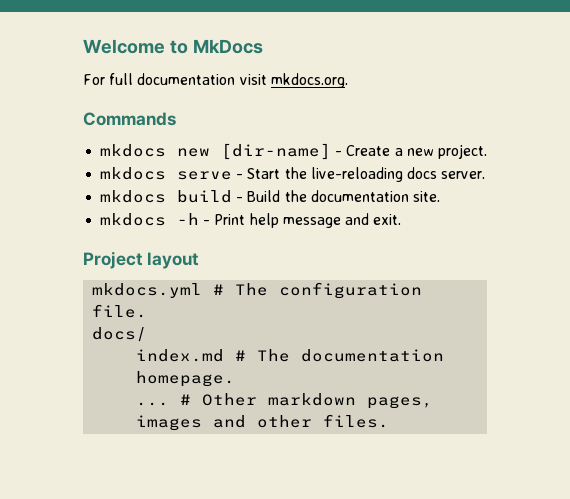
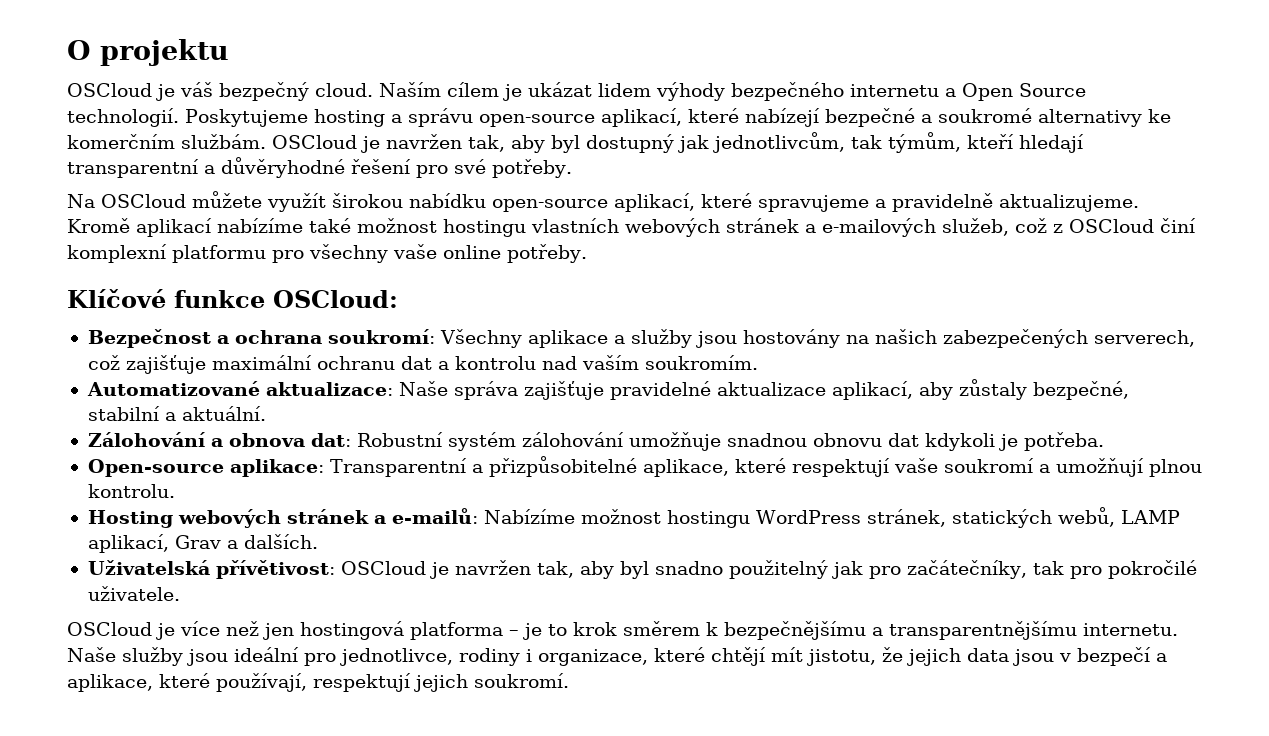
[83,39,263,54] [83,73,348,88] [83,112,176,126] [100,143,487,160] [100,167,486,182] [100,190,440,203] [100,213,402,228] [83,251,199,269] [92,282,423,299] [92,304,148,318] [92,327,148,342] [136,349,445,362] [136,371,236,387] [136,393,434,409] [136,414,390,431] Welcome to MkDocs // For full documentation visit mkdocs.org. // Commands // mkdocs new [dir-name] - Create a new project. // mkdocs serve - Start the live-reloading docs server. // mkdocs build - Build the documentation site. // mkdocs -h - Print help message and exit. // Project layout // mkdocs.yml # The configuration file. // docs/ // index.md # The documentation homepage. // ... # Other markdown pages, images and other files. -> [67,39,229,66] [67,82,1086,101] [67,108,1171,127] [67,132,1084,153] [67,157,572,178] [67,191,1139,212] [67,218,1196,237] [67,244,587,263] [67,289,398,308] [87,329,1195,348] [87,355,758,374] [86,379,1129,400] [87,406,266,421] [87,432,1104,451] [87,456,1202,477] [87,484,175,498] [87,507,1180,528] [87,534,318,553] [87,560,1197,579] [87,586,180,601] [67,621,1178,640] [67,647,1167,666] [67,673,569,692] O projektu // OSCloud je váš bezpečný cloud. Naším cílem je ukázat lidem výhody bezpečného internetu a Open Source technologií. Poskytujeme hosting a správu open-source aplikací, které nabízejí bezpečné a soukromé alternativy ke komerčním službám. OSCloud je navržen tak, aby byl dostupný jak jednotlivcům, tak týmům, kteří hledají transparentní a důvěryhodné řešení pro své potřeby. // Na OSCloud můžete využít širokou nabídku open-source aplikací, které spravujeme a pravidelně aktualizujeme. Kromě aplikací nabízíme také možnost hostingu vlastních webových stránek a e-mailových služeb, což z OSCloud činí komplexní platformu pro všechny vaše online potřeby. // Klíčové funkce OSCloud: // Bezpečnost a ochrana soukromí: Všechny aplikace a služby jsou hostovány na našich zabezpečených serverech, což zajišťuje maximální ochranu dat a kontrolu nad vaším soukromím. // Automatizované aktualizace: Naše správa zajišťuje pravidelné aktualizace aplikací, aby zůstaly bezpečné, stabilní a aktuální. // Zálohování a obnova dat: Robustní systém zálohování umožňuje snadnou obnovu dat kdykoli je potřeba. // Open-source aplikace: Transparentní a přizpůsobitelné aplikace, které respektují vaše soukromí a umožňují plnou kontrolu. // Hosting webových stránek a e-mailů: Nabízíme možnost hostingu WordPress stránek, statických webů, LAMP aplikací, Grav a dalších. // Uživatelská přívětivost: OSCloud je navržen tak, aby byl snadno použitelný jak pro začátečníky, tak pro pokročilé uživatele. // OSCloud je více než jen hostingová platforma – je to krok směrem k bezpečnějšímu a transparentnějšímu internetu. Naše služby jsou ideální pro jednotlivce, rodiny i organizace, které chtějí mít jistotu, že jejich data jsou v bezpečí a aplikace, které používají, respektují jejich soukromí.

